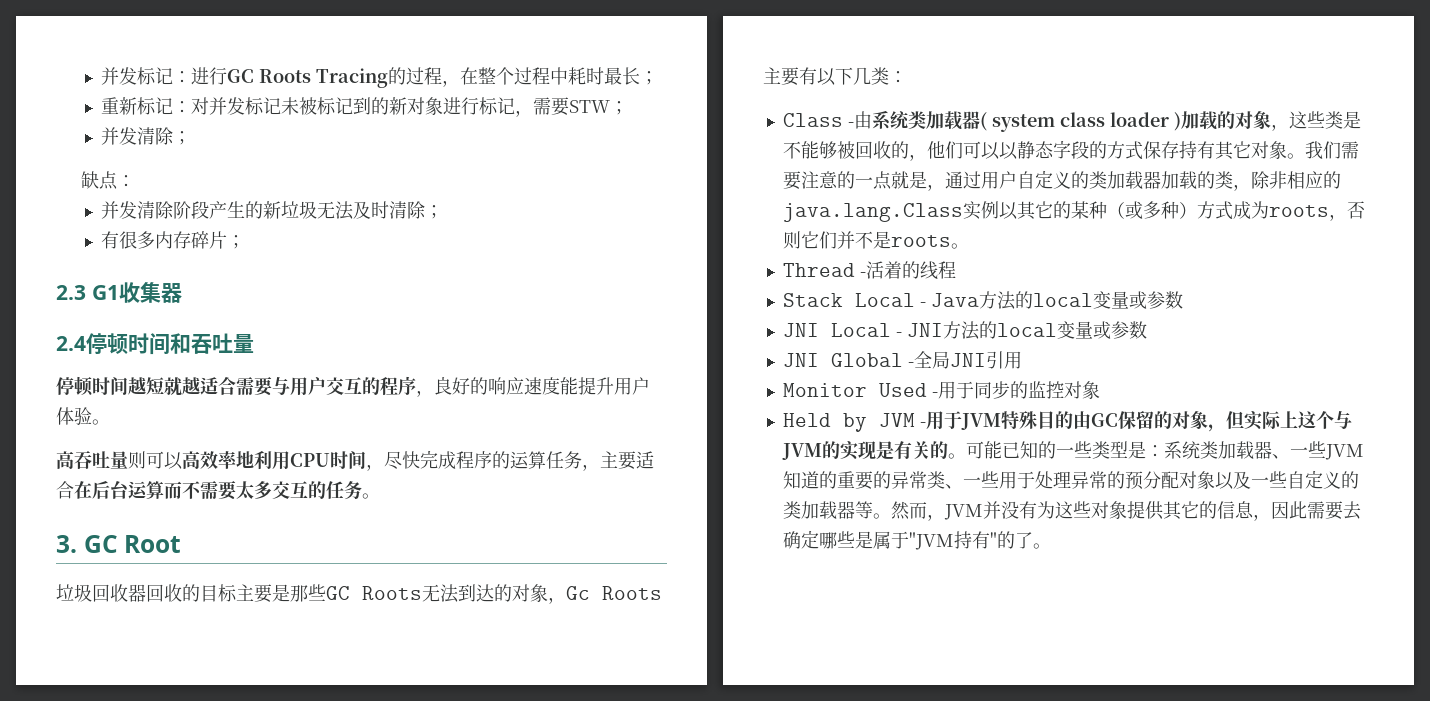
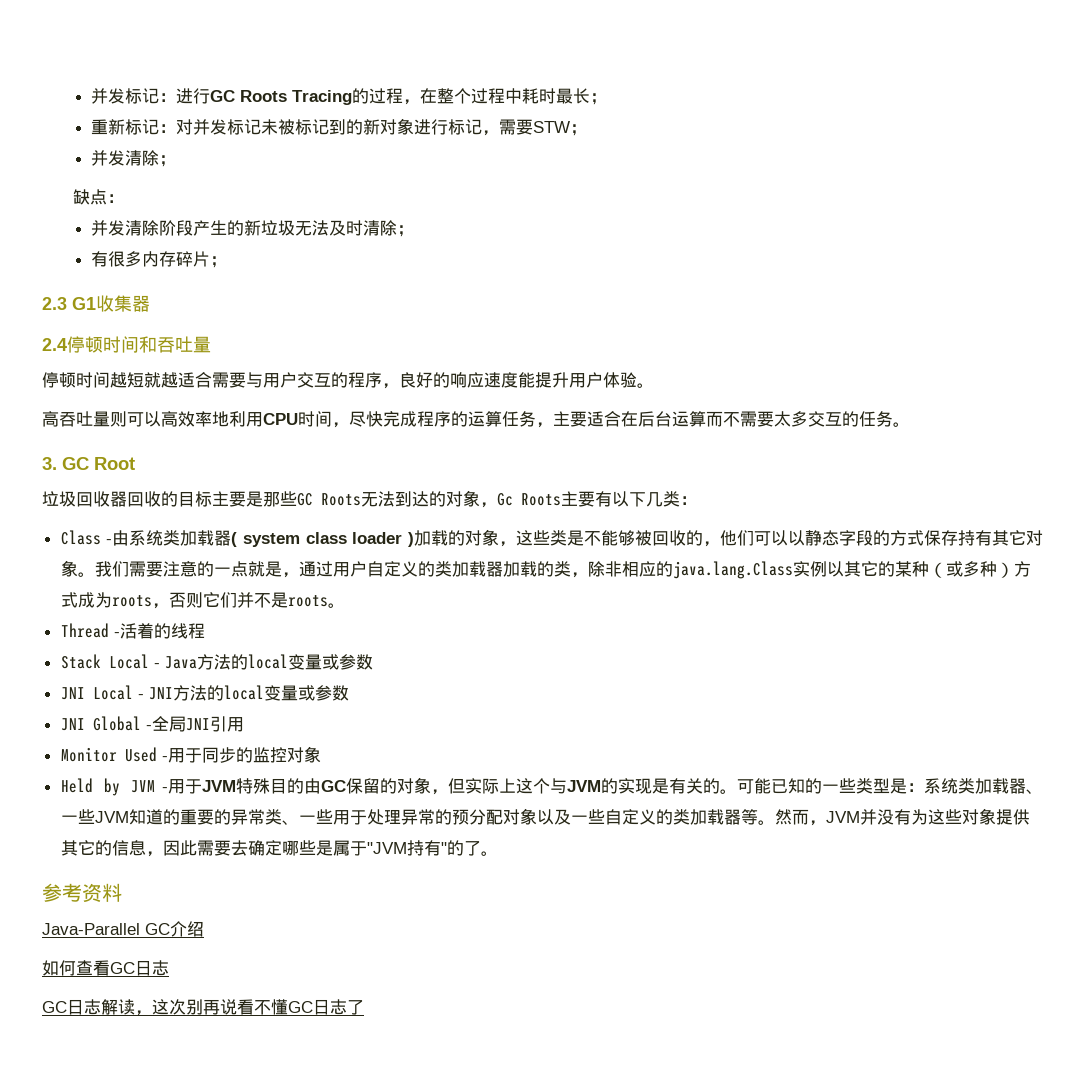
(1051, 546) none -> [42,883,122,903] [42,921,204,937] [42,960,169,976] [42,999,364,1016] // 参考资料 // Java-Parallel GC介绍 // 如何查看GC日志 // GC日志解读，这次别再说看不懂GC日志了

